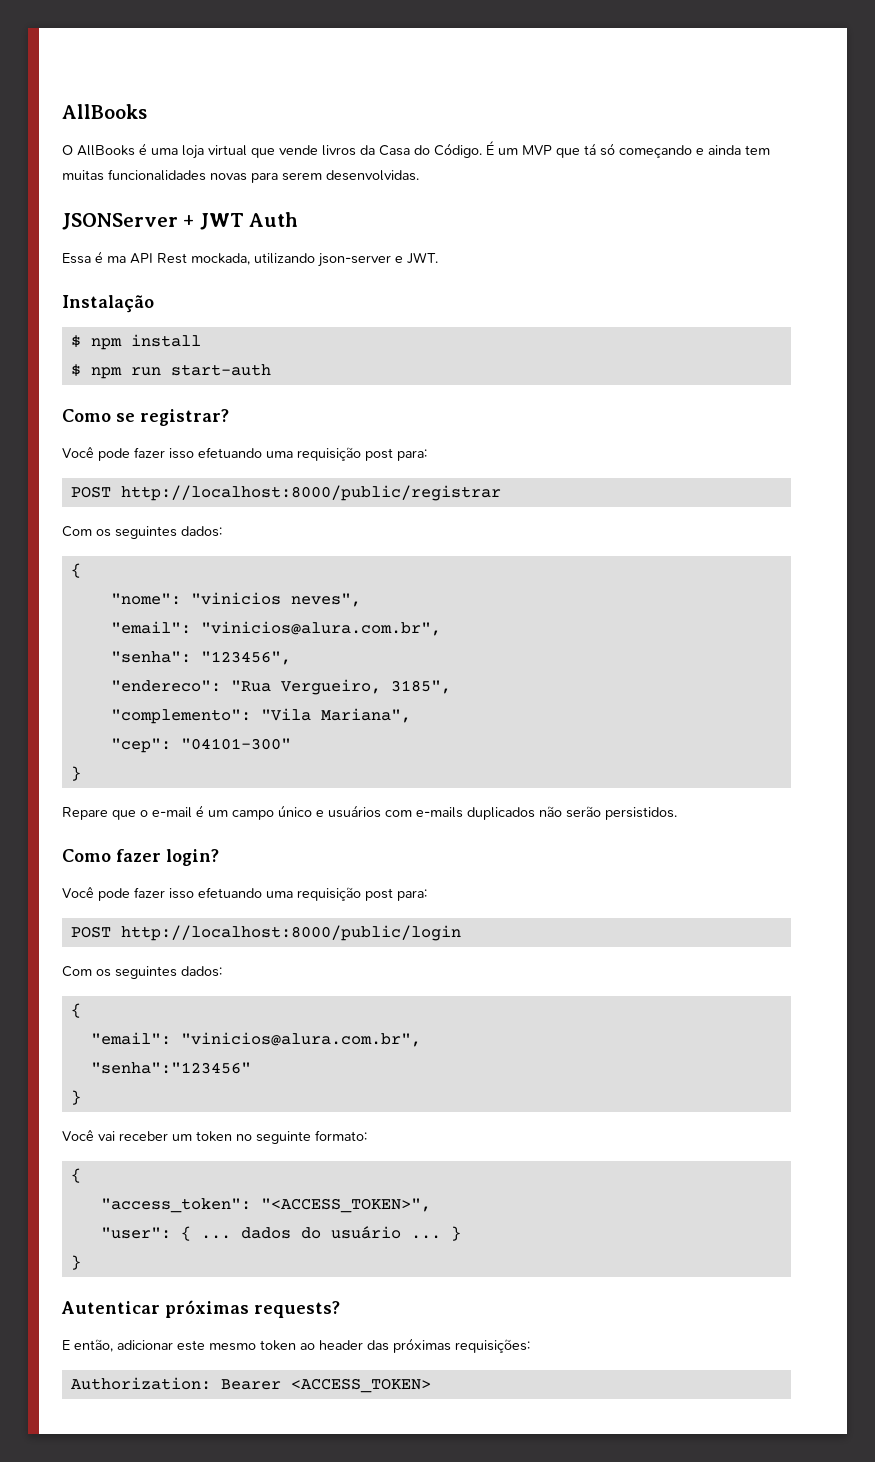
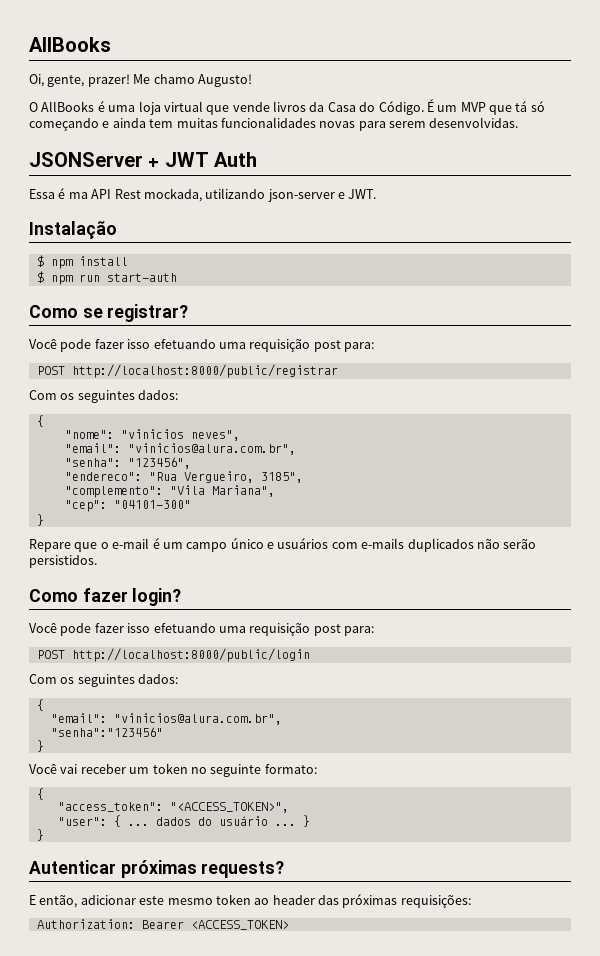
[62,104,147,119] AllBooks -> [29,37,111,52] [29,74,252,87] AllBooks // Oi, gente, prazer! Me chamo Augusto!

